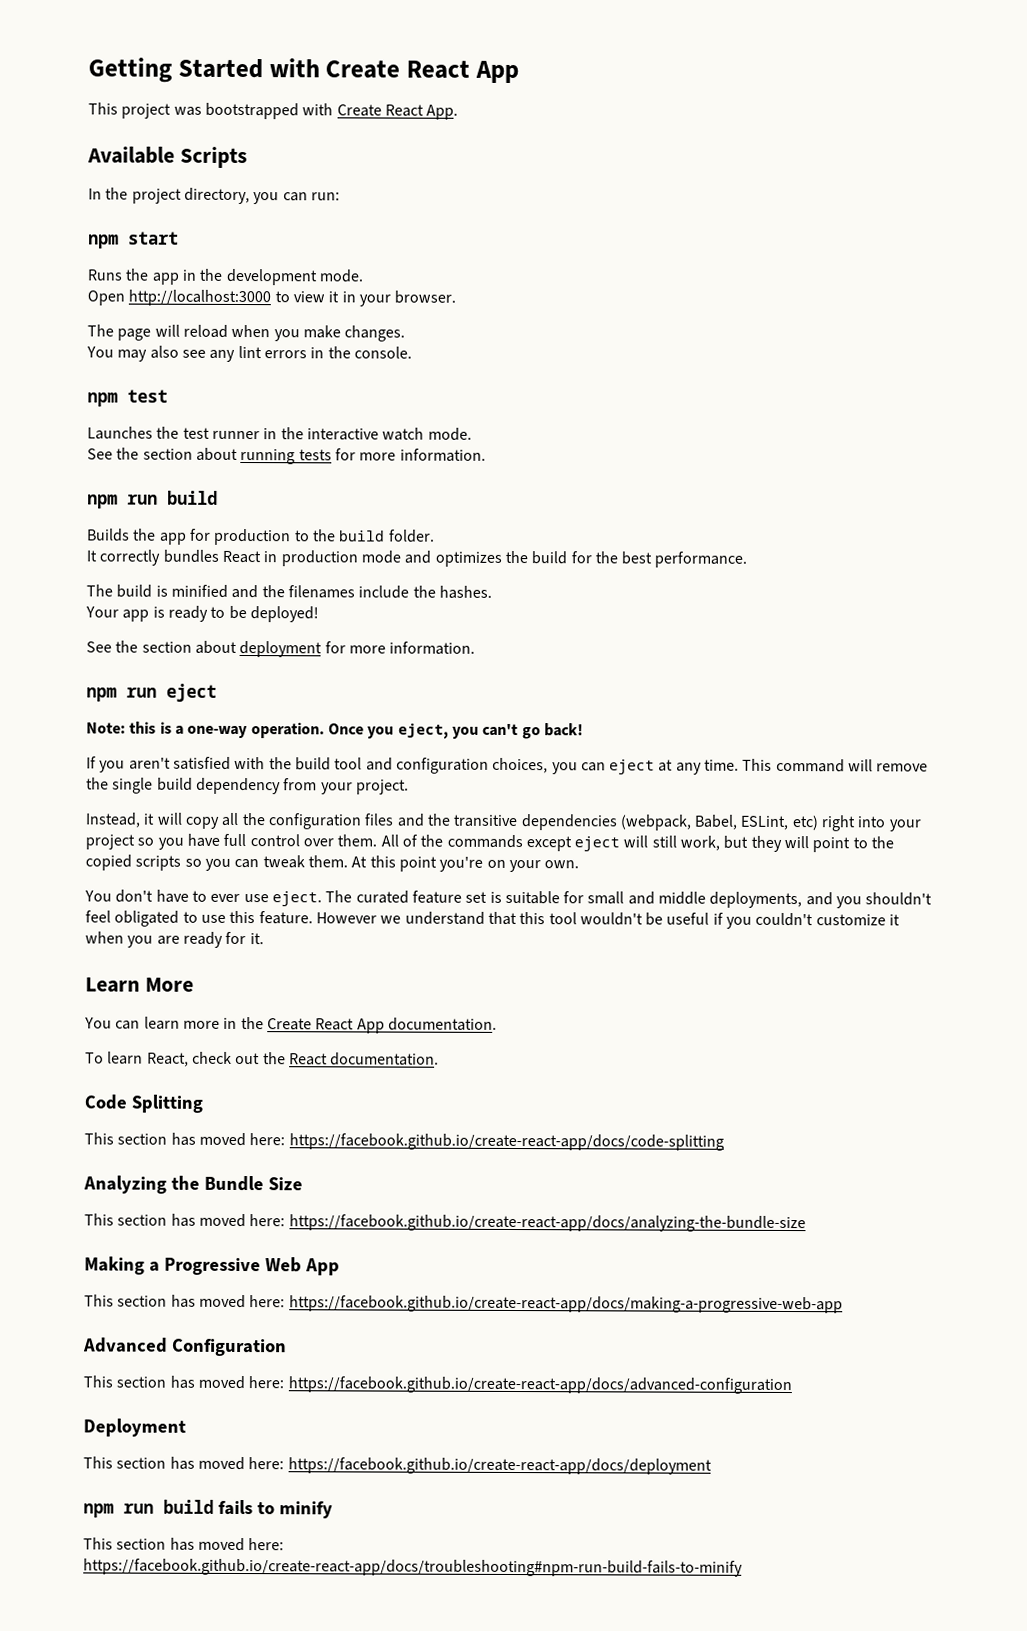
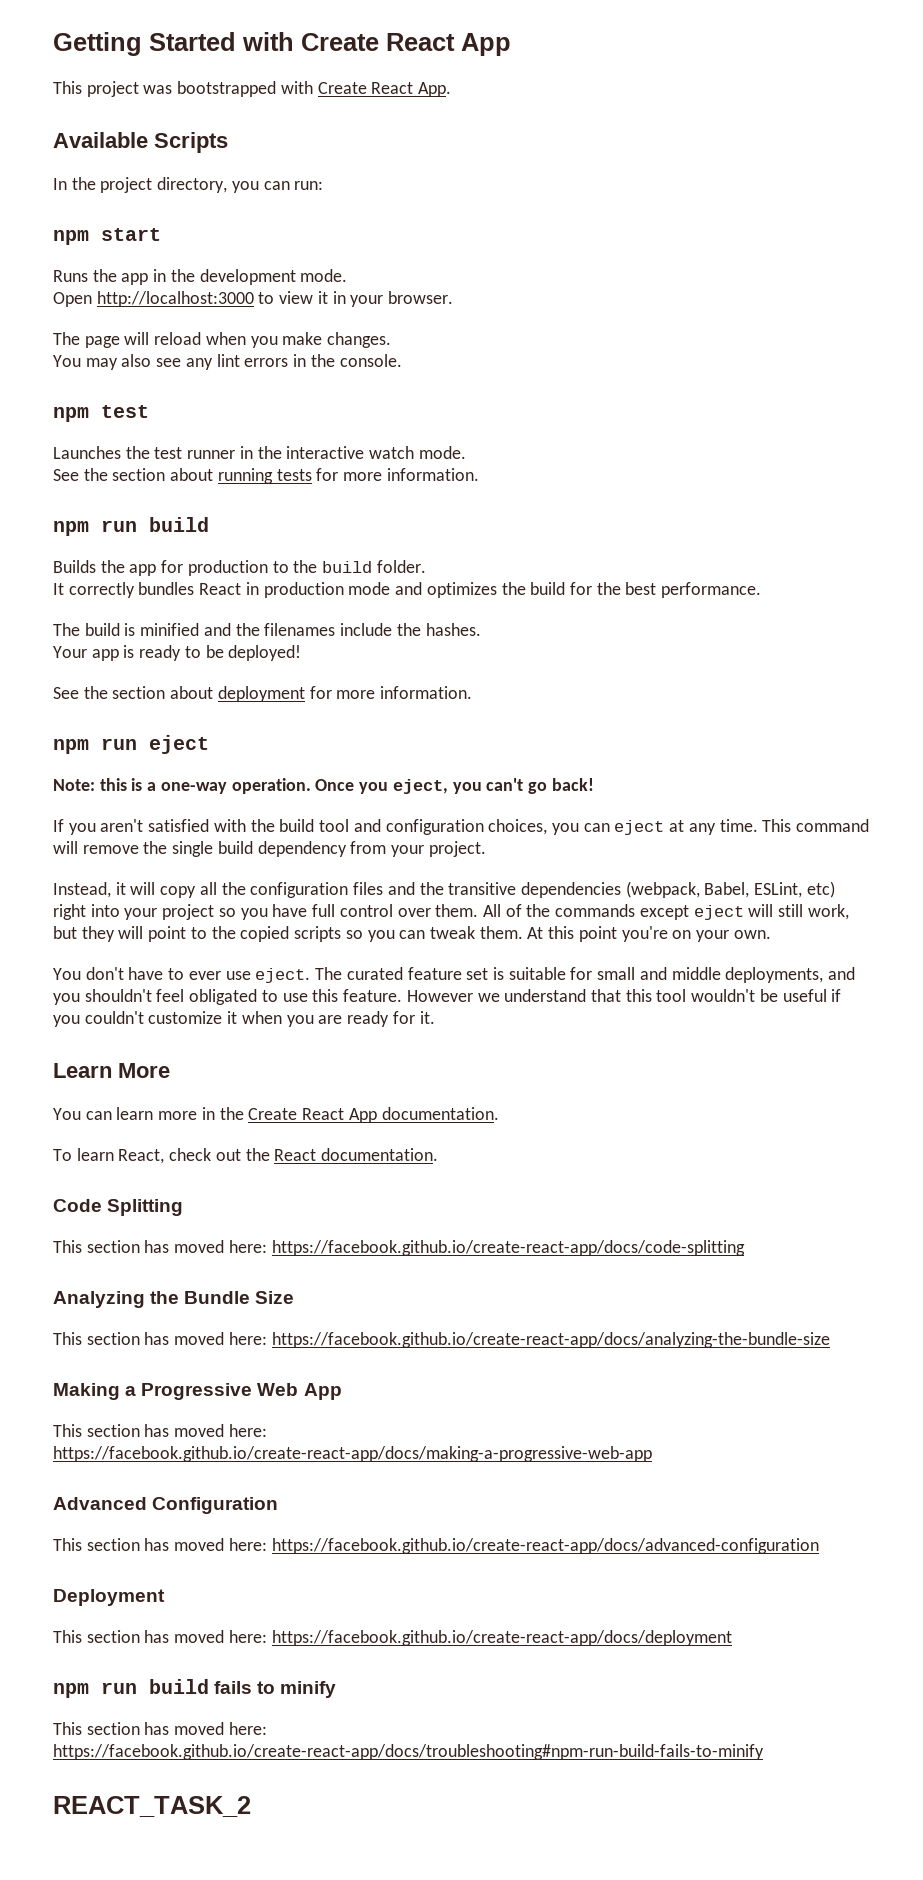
(743, 1567) none -> [53,1796,251,1817] // REACT_TASK_2

